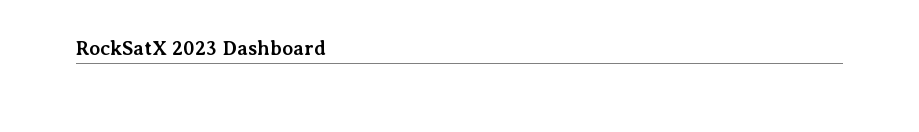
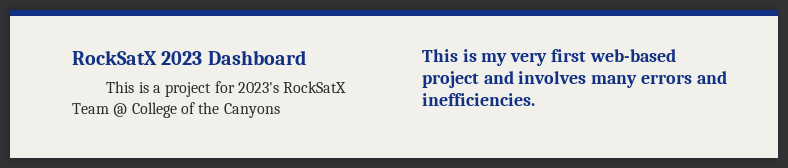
(326, 47) none -> [106,81,347,97] [72,102,280,118] [422,49,676,66] [422,71,727,88] [422,93,535,106] // This is a project for 2023's RockSatX Team @ College of the Canyons // This is my very first web-based project and involves many errors and inefficiencies.

